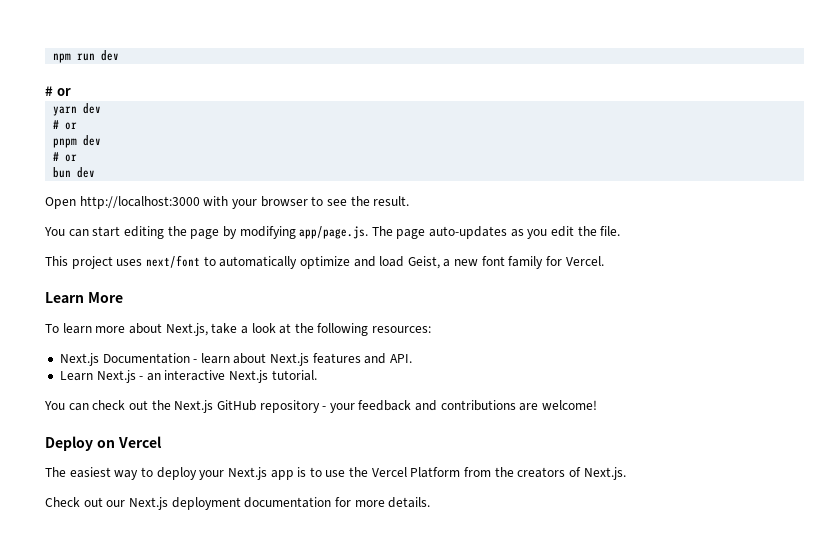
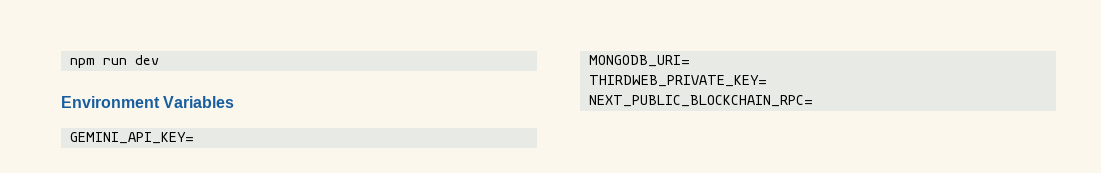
[45,86,71,96] [53,103,102,116] [53,120,78,130] [53,135,102,148] [53,152,78,162] [53,167,96,178] [45,196,410,209] [44,226,621,239] [45,255,604,269] [45,292,123,303] [45,323,432,336] [59,353,413,366] [59,370,317,383] [44,400,598,413] [45,436,162,451] [45,467,626,480] [45,497,431,510] # or // yarn dev // # or // pnpm dev // # or // bun dev // Open http://localhost:3000 with your browser to see the result. // You can start editing the page by modifying app/page.js. The page auto-updates as you edit the file. // This project uses next/font to automatically optimize and load Geist, a new font family for Vercel. // Learn More // To learn more about Next.js, take a look at the following resources: // Next.js Documentation - learn about Next.js features and API. // Learn Next.js - an interactive Next.js tutorial. // You can check out the Next.js GitHub repository - your feedback and contributions are welcome! // Deploy on Vercel // The easiest way to deploy your Next.js app is to use the Vercel Platform from the creators of Next.js. // Check out our Next.js deployment documentation for more details. -> [61,96,235,108] [69,132,194,144] [588,55,690,67] [588,75,767,87] [588,95,813,107] Environment Variables // GEMINI_API_KEY= // MONGODB_URI= // THIRDWEB_PRIVATE_KEY= // NEXT_PUBLIC_BLOCKCHAIN_RPC=

